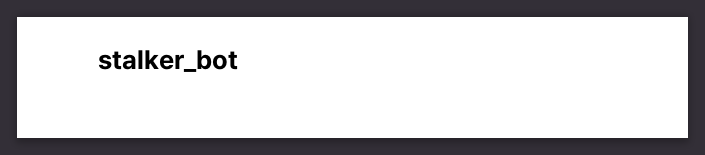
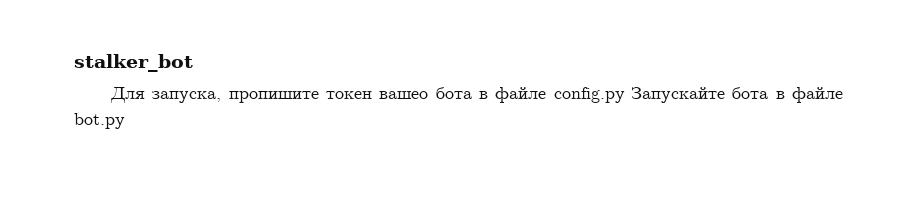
(238, 61) none -> [110,87,843,103] [74,113,125,129] // Для запуска, пропишите токен вашео бота в файле config.py Запускайте бота в файле bot.py

